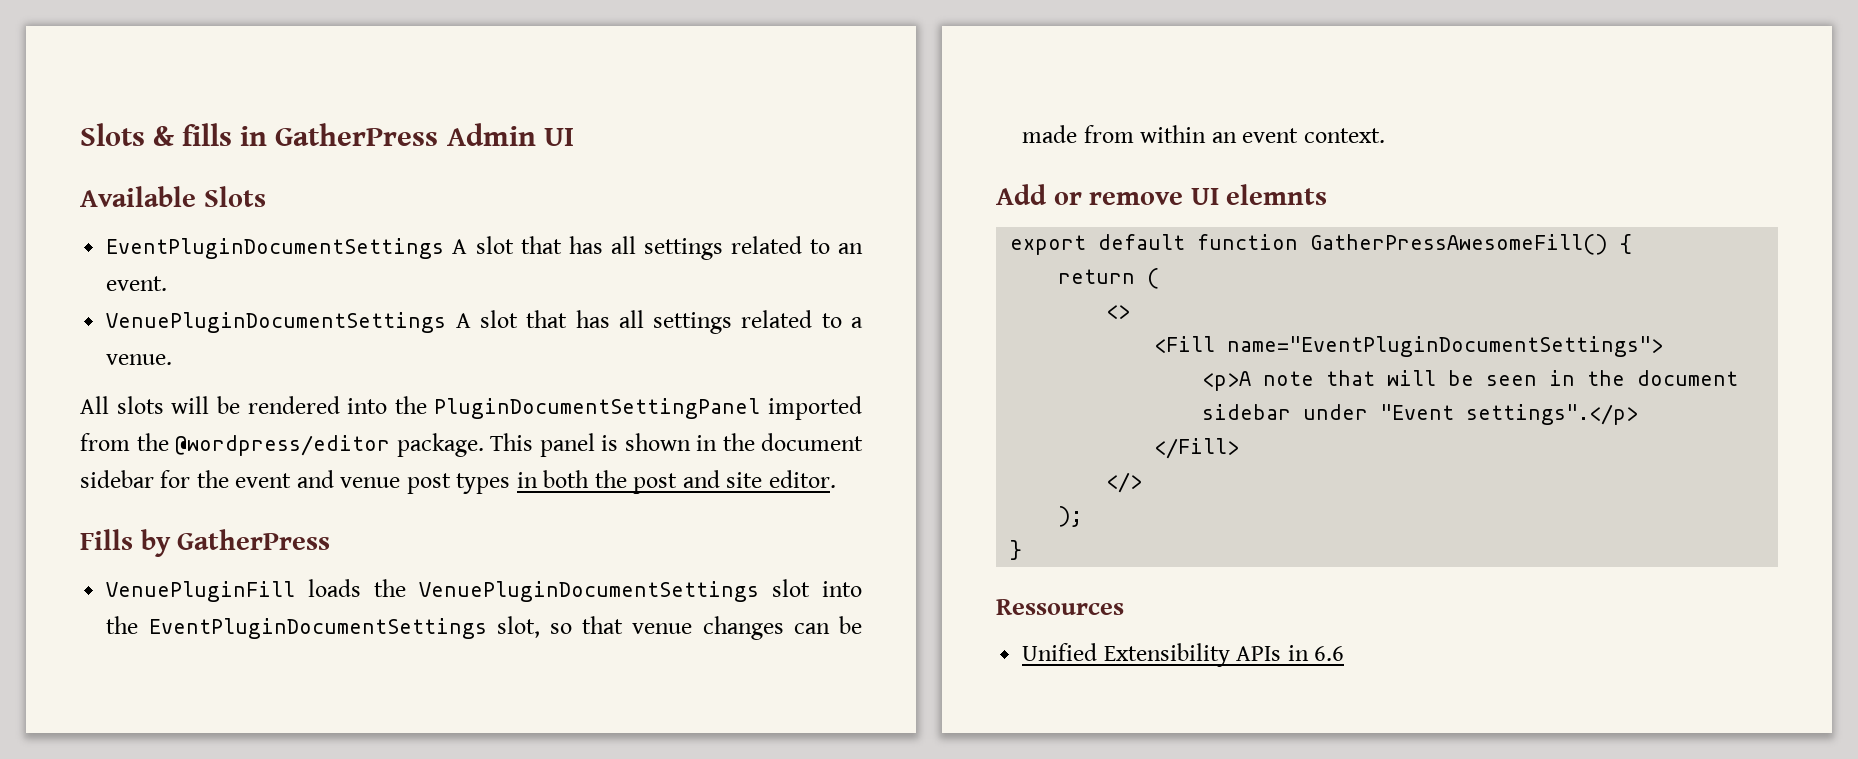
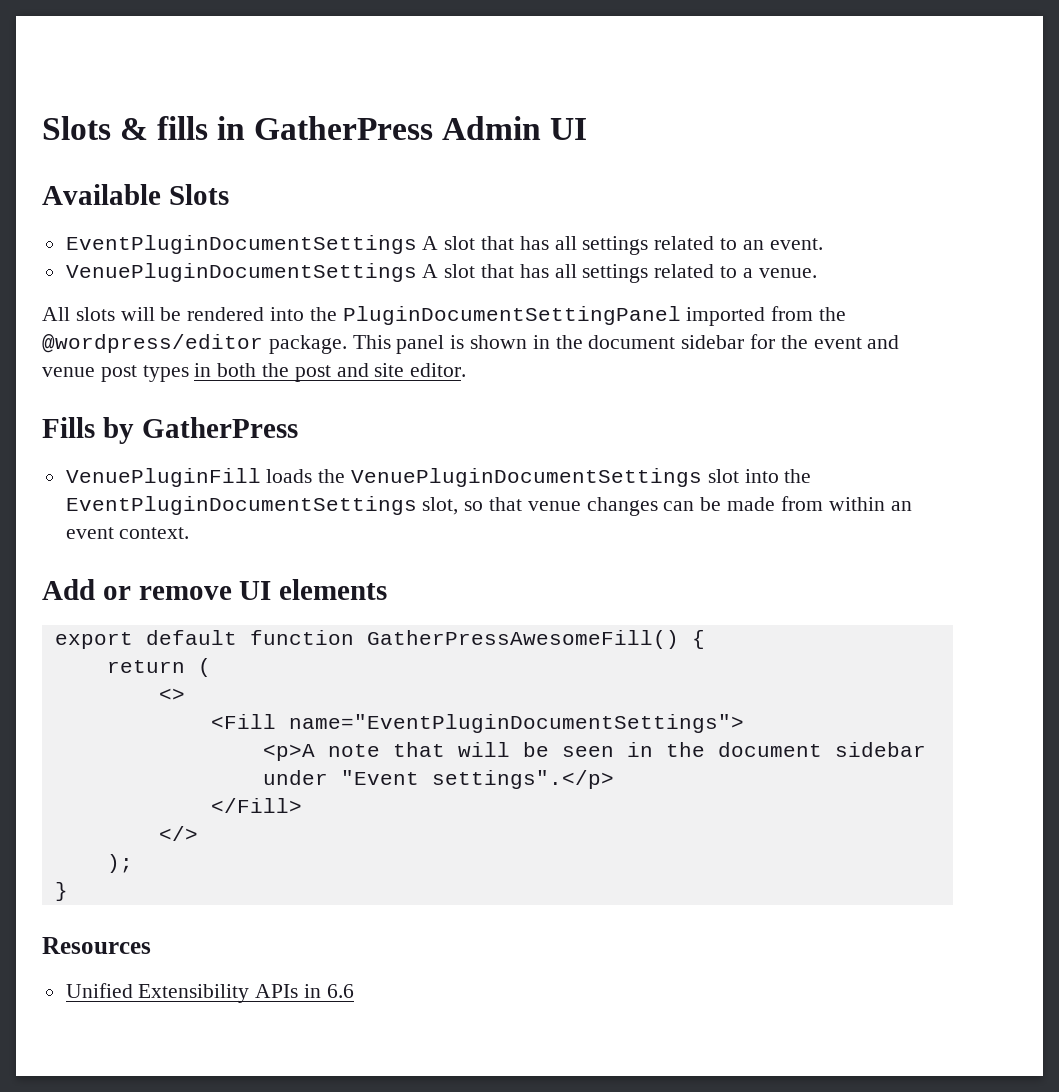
[1226,184,1328,205] elemnts -> [279,579,388,600] elements
[996,599,1124,615] Ressources -> [42,937,151,954] Resources

